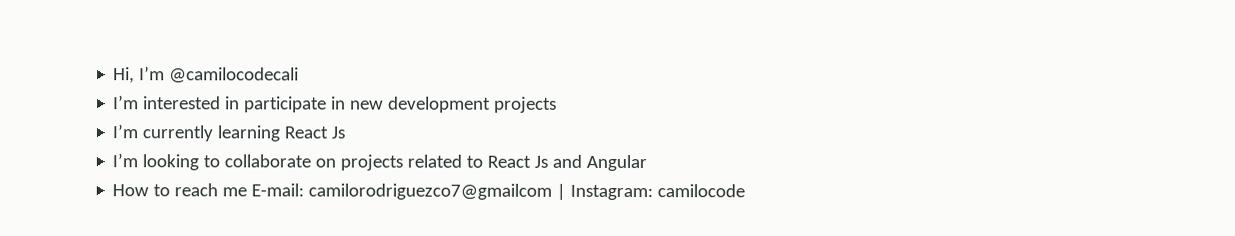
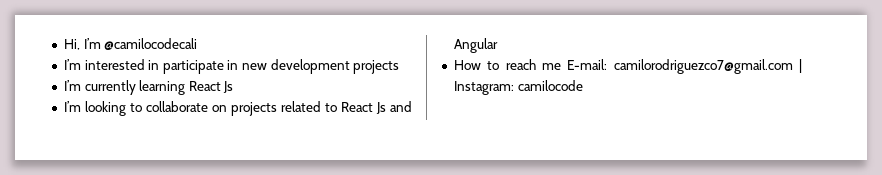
[308,183,553,200] camilorodriguezco7@gmailcom -> [613,59,793,74] camilorodriguezco7@gmail.com

